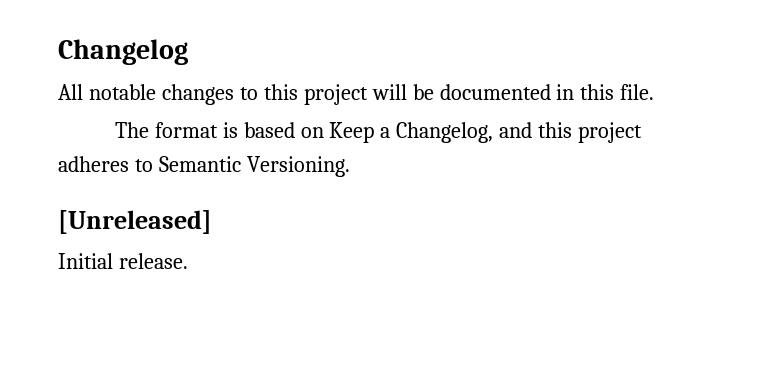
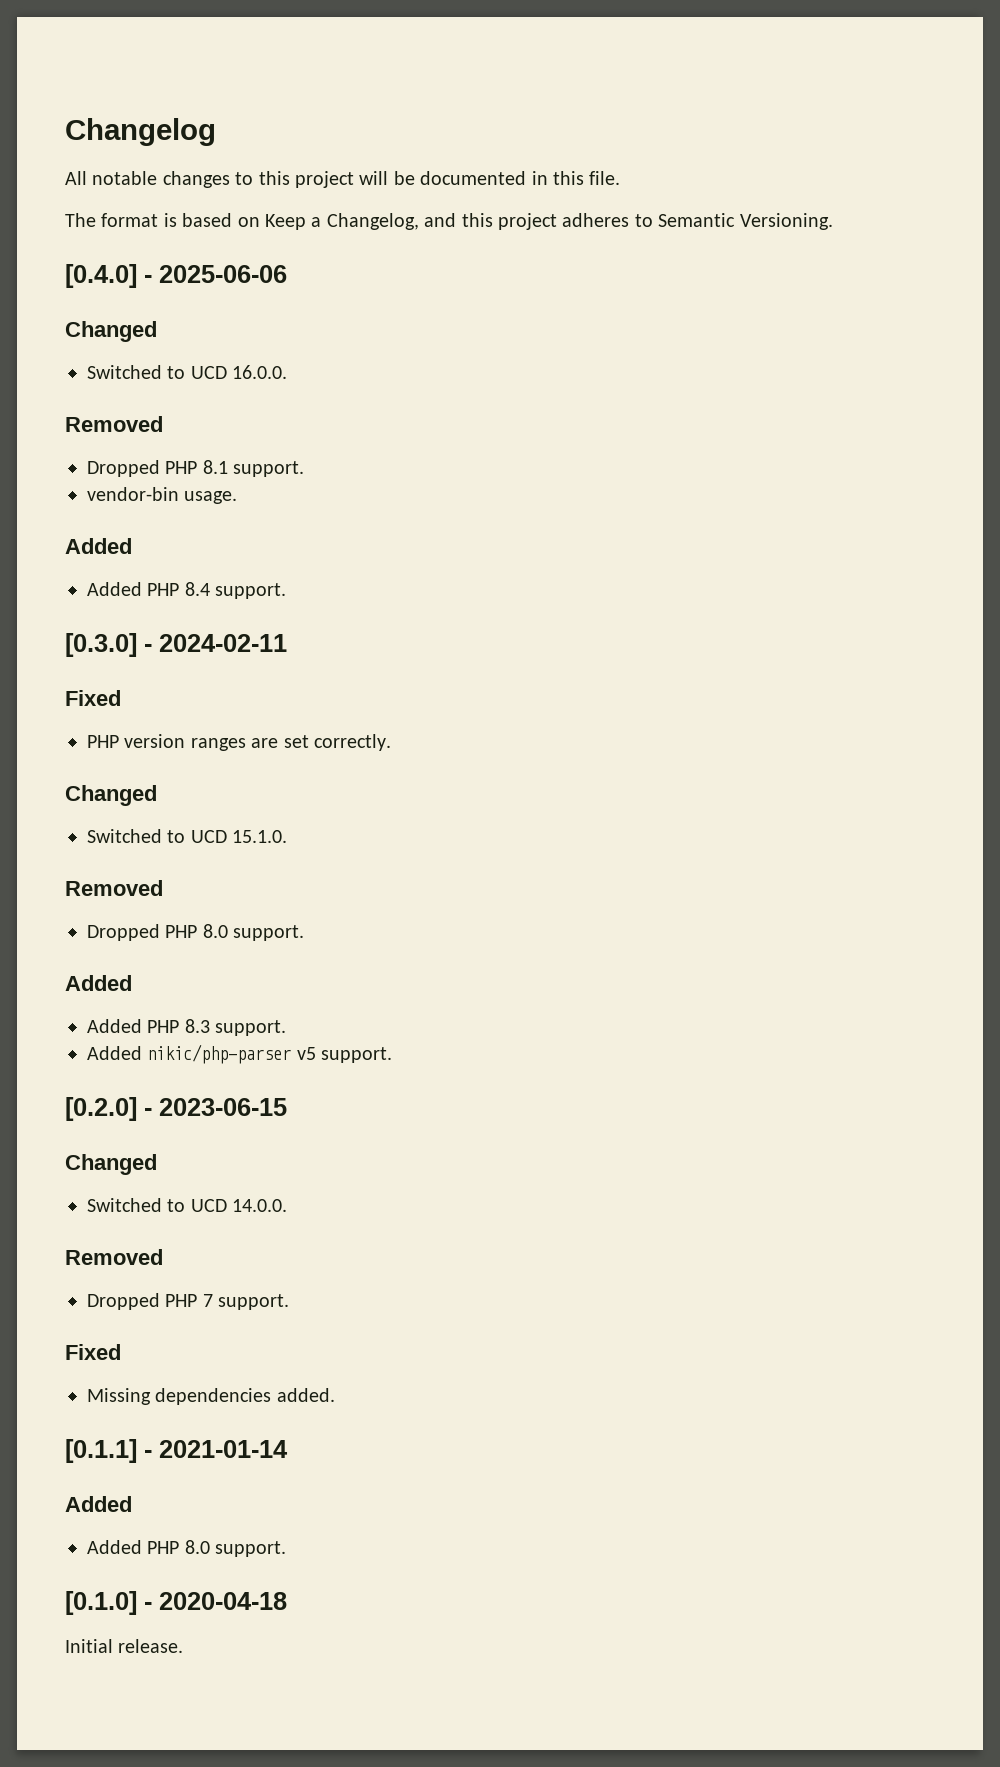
[58,210,212,234] [Unreleased] -> [65,264,287,288] [65,321,157,342] [87,365,288,379] [65,416,163,432] [87,460,305,477] [87,487,238,504] [65,538,132,554] [87,582,287,599] [65,633,287,657] [65,690,121,706] [87,734,391,751] [65,785,157,806] [87,829,288,843] [65,880,163,896] [87,924,305,941] [65,975,132,991] [87,1019,287,1036] [87,1044,393,1064] [65,1097,287,1121] [65,1154,157,1175] [87,1198,288,1212] [65,1249,163,1265] [87,1293,290,1310] [65,1344,121,1360] [87,1388,335,1405] [65,1439,288,1463] [65,1496,132,1512] [87,1540,287,1557] [65,1591,287,1615] [0.4.0] - 2025-06-06 // Changed // Switched to UCD 16.0.0. // Removed // Dropped PHP 8.1 support. // vendor-bin usage. // Added // Added PHP 8.4 support. // [0.3.0] - 2024-02-11 // Fixed // PHP version ranges are set correctly. // Changed // Switched to UCD 15.1.0. // Removed // Dropped PHP 8.0 support. // Added // Added PHP 8.3 support. // Added nikic/php-parser v5 support. // [0.2.0] - 2023-06-15 // Changed // Switched to UCD 14.0.0. // Removed // Dropped PHP 7 support. // Fixed // Missing dependencies added. // [0.1.1] - 2021-01-14 // Added // Added PHP 8.0 support. // [0.1.0] - 2020-04-18

